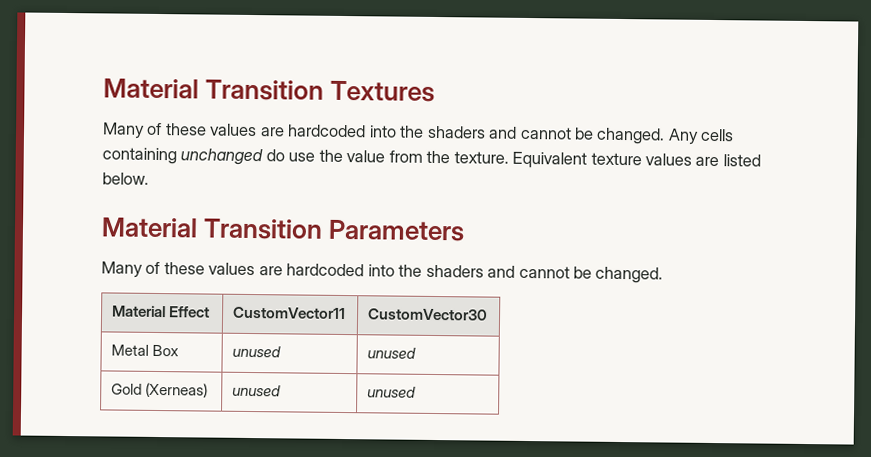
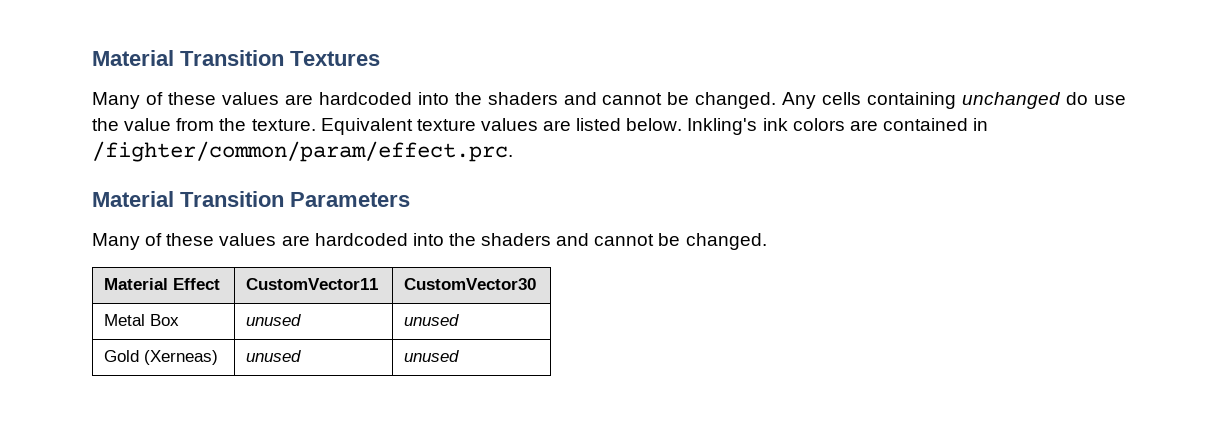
(149, 178) none -> [687,118,989,135] [92,141,513,162] Inkling's ink colors are contained in /fighter/common/param/effect.prc.

